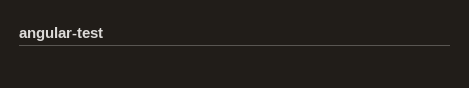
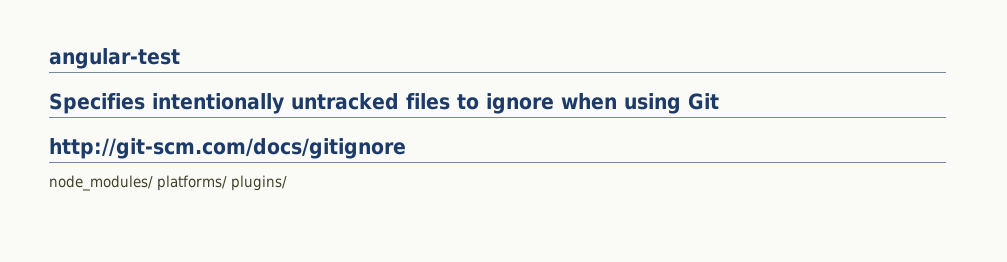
(103, 34) none -> [49,93,719,114] [49,138,406,159] [49,175,288,191] // Specifies intentionally untracked files to ignore when using Git // http://git-scm.com/docs/gitignore // node_modules/ platforms/ plugins/

